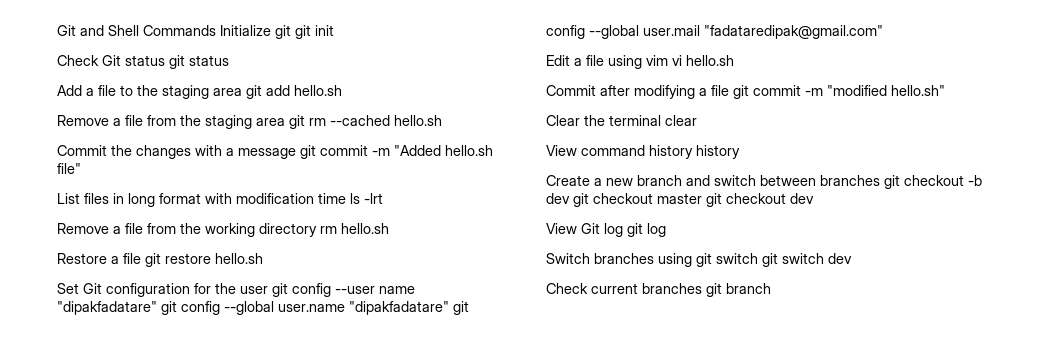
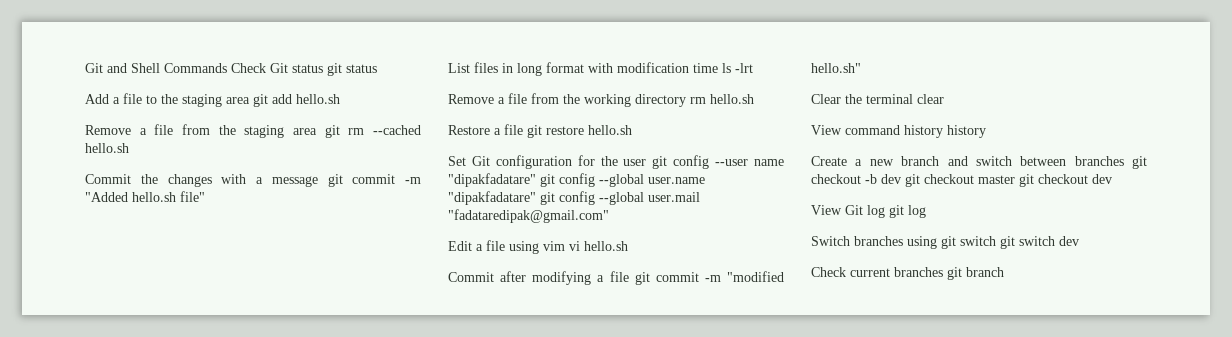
[220,25,334,39] Initialize git git init // -> (227, 68) none

